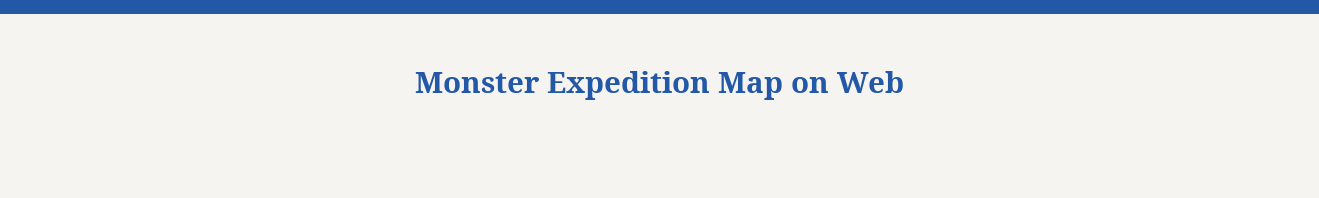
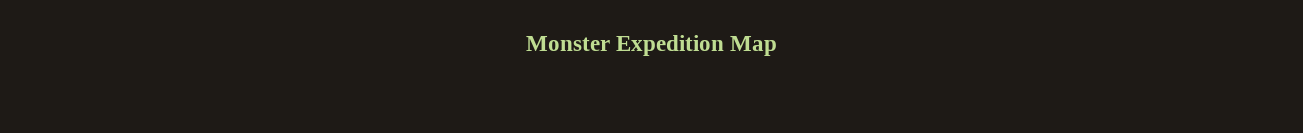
[791,71,904,93] on Web -> (778, 46) none

